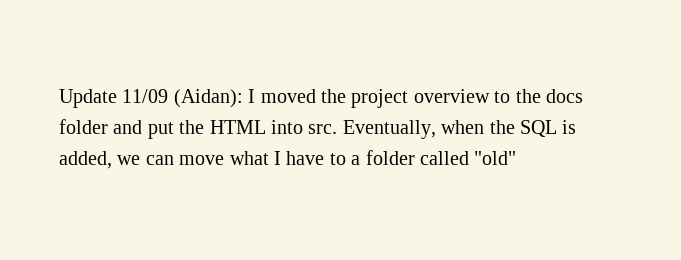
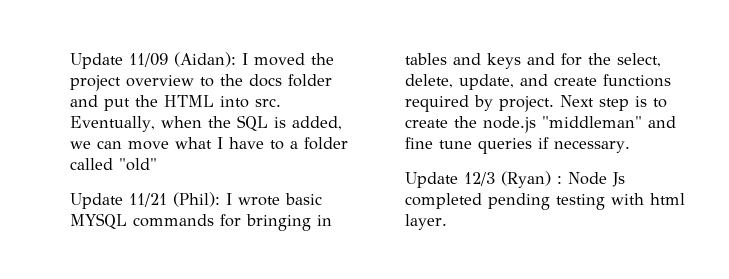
(517, 158) none -> [70,192,322,209] [70,213,332,231] [405,53,661,69] [405,74,671,90] [405,95,667,112] [405,116,676,133] [405,137,630,154] [405,171,625,188] [405,193,685,210] [405,214,447,230] // Update 11/21 (Phil): I wrote basic MYSQL commands for bringing in tables and keys and for the select, delete, update, and create functions required by project. Next step is to create the node.js "middleman" and fine tune queries if necessary. // Update 12/3 (Ryan) : Node Js completed pending testing with html layer.

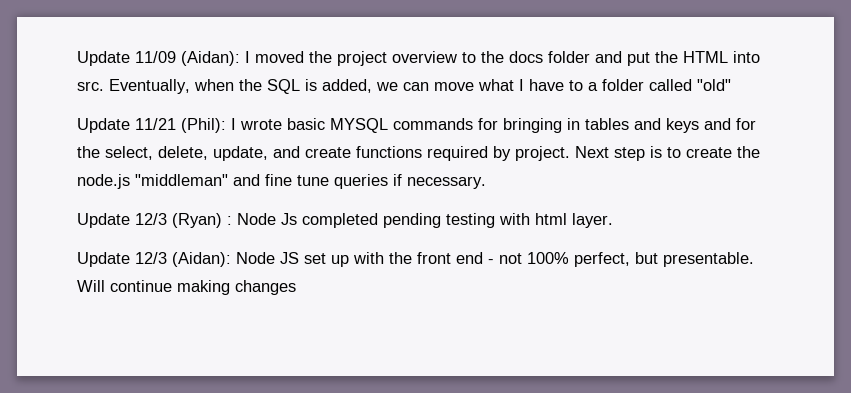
(447, 222) none -> [77,252,754,267] [77,280,296,295] // Update 12/3 (Aidan): Node JS set up with the front end - not 100% perfect, but presentable. Will continue making changes

